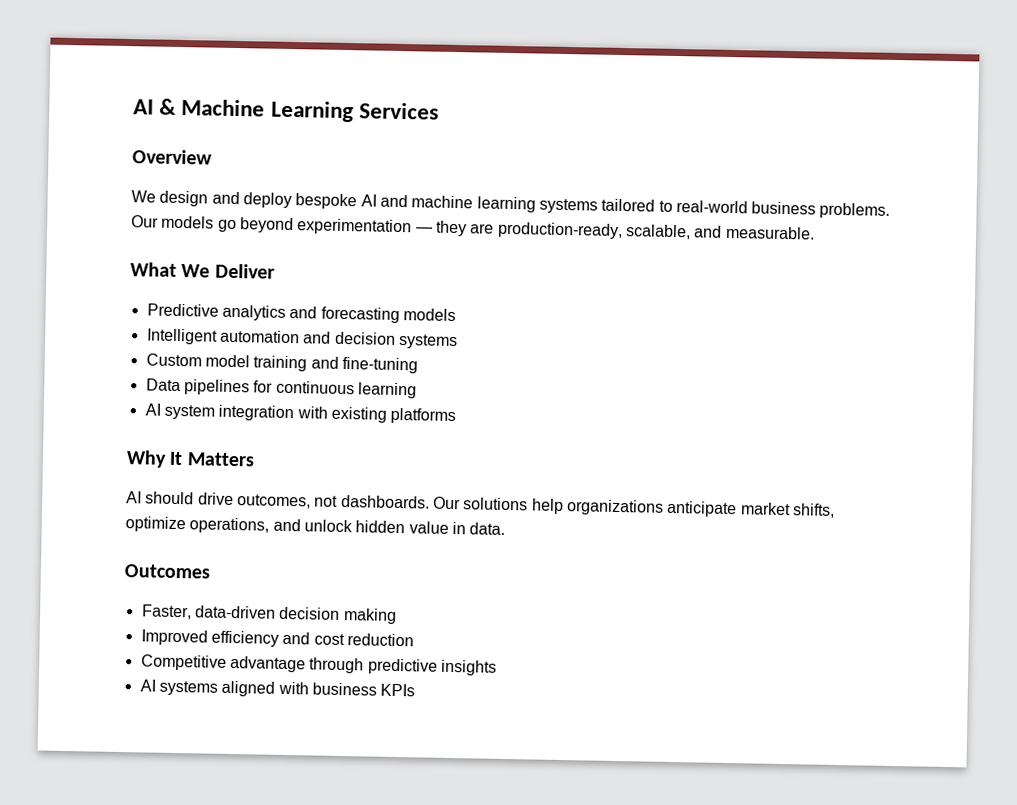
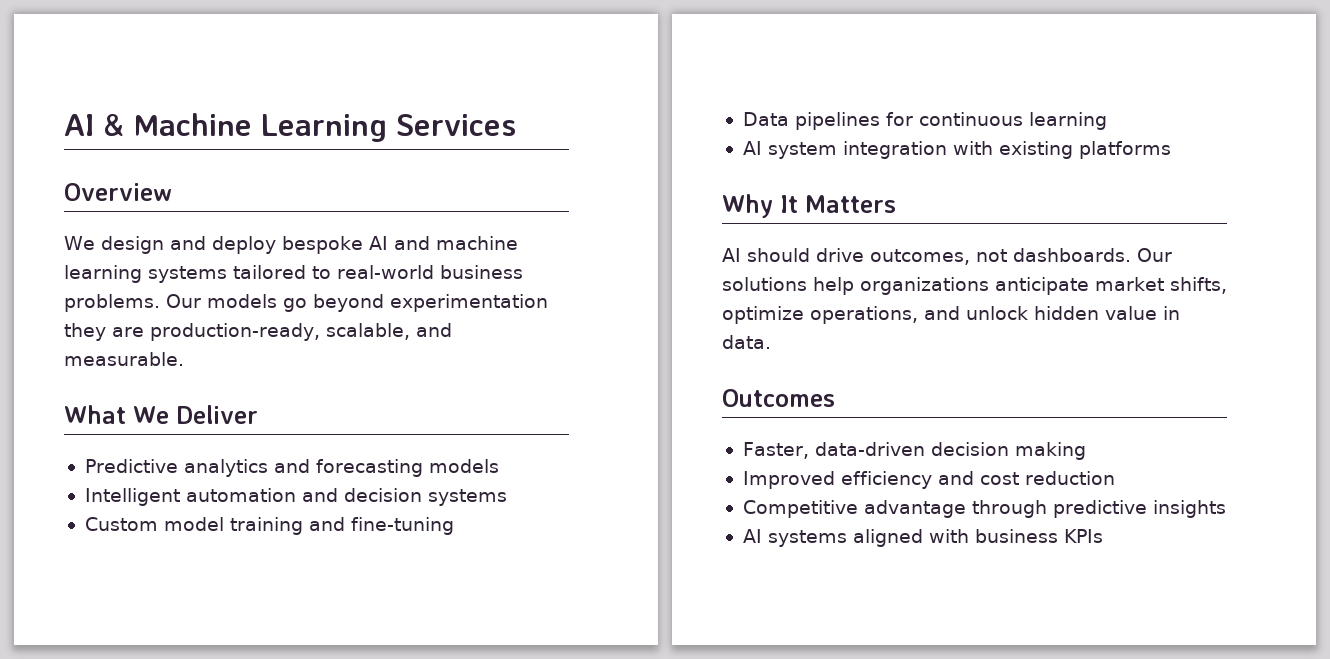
[415,227,433,233] — -> (548, 303) none

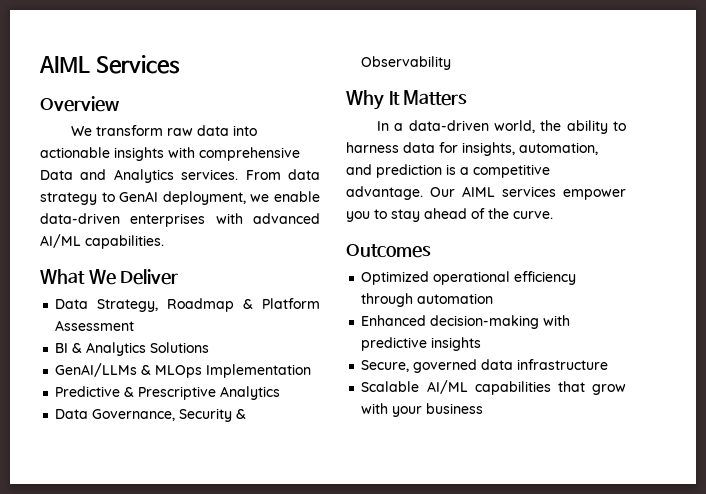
[64,113,387,142] AI & Machine Learning -> [39,56,90,73] AIML
[100,236,518,254] [64,265,523,283] [64,294,548,312] [64,323,452,341] [64,352,184,366] [64,405,258,424] [84,459,499,477] [84,488,507,506] [84,517,454,535] [742,112,1107,130] [742,141,1171,159] [722,194,896,218] [722,248,1172,265] [722,277,1227,295] [722,306,1180,324] [722,335,771,349] [722,389,835,407] [742,442,1086,460] [742,471,1115,489] [742,500,1226,518] [742,529,1103,547] design and deploy bespoke AI and machine learning systems tailored to real-world business problems. Our models go beyond experimentation they are production-ready, scalable, and measurable. // What We Deliver // Predictive analytics and forecasting models // Intelligent automation and decision systems // Custom model training and fine-tuning // Data pipelines for continuous learning // AI system integration with existing platforms // Why It Matters // AI should drive outcomes, not dashboards. Our solutions help organizations anticipate market shifts, optimize operations, and unlock hidden value in data. // Outcomes // Faster, data-driven decision making // Improved efficiency and cost reduction // Competitive advantage through predictive insights // AI systems aligned with business KPIs -> [96,125,258,136] [40,147,300,161] [40,169,320,183] [40,191,320,205] [40,213,320,227] [40,234,164,249] [40,269,179,285] [55,298,320,312] [55,320,135,331] [55,342,210,356] [55,363,312,378] [55,386,281,400] [55,408,247,422] [361,56,452,70] [346,90,468,110] [377,120,626,134] [346,142,598,156] [346,164,550,178] [346,186,626,200] [346,208,553,222] [346,244,431,258] [361,271,577,285] [361,293,494,307] [361,315,571,329] [361,337,482,351] [361,359,609,373] [361,380,626,395] [361,403,484,417] transform raw data into actionable insights with comprehensive Data and Analytics services. From data strategy to GenAI deployment, we enable data-driven enterprises with advanced AI/ML capabilities. // What We Deliver // Data Strategy, Roadmap & Platform Assessment // BI & Analytics Solutions // GenAI/LLMs & MLOps Implementation // Predictive & Prescriptive Analytics // Data Governance, Security & Observability // Why It Matters // In a data-driven world, the ability to harness data for insights, automation, and prediction is a competitive advantage. Our AIML services empower you to stay ahead of the curve. // Outcomes // Optimized operational efficiency through automation // Enhanced decision-making with predictive insights // Secure, governed data infrastructure // Scalable AI/ML capabilities that grow with your business

